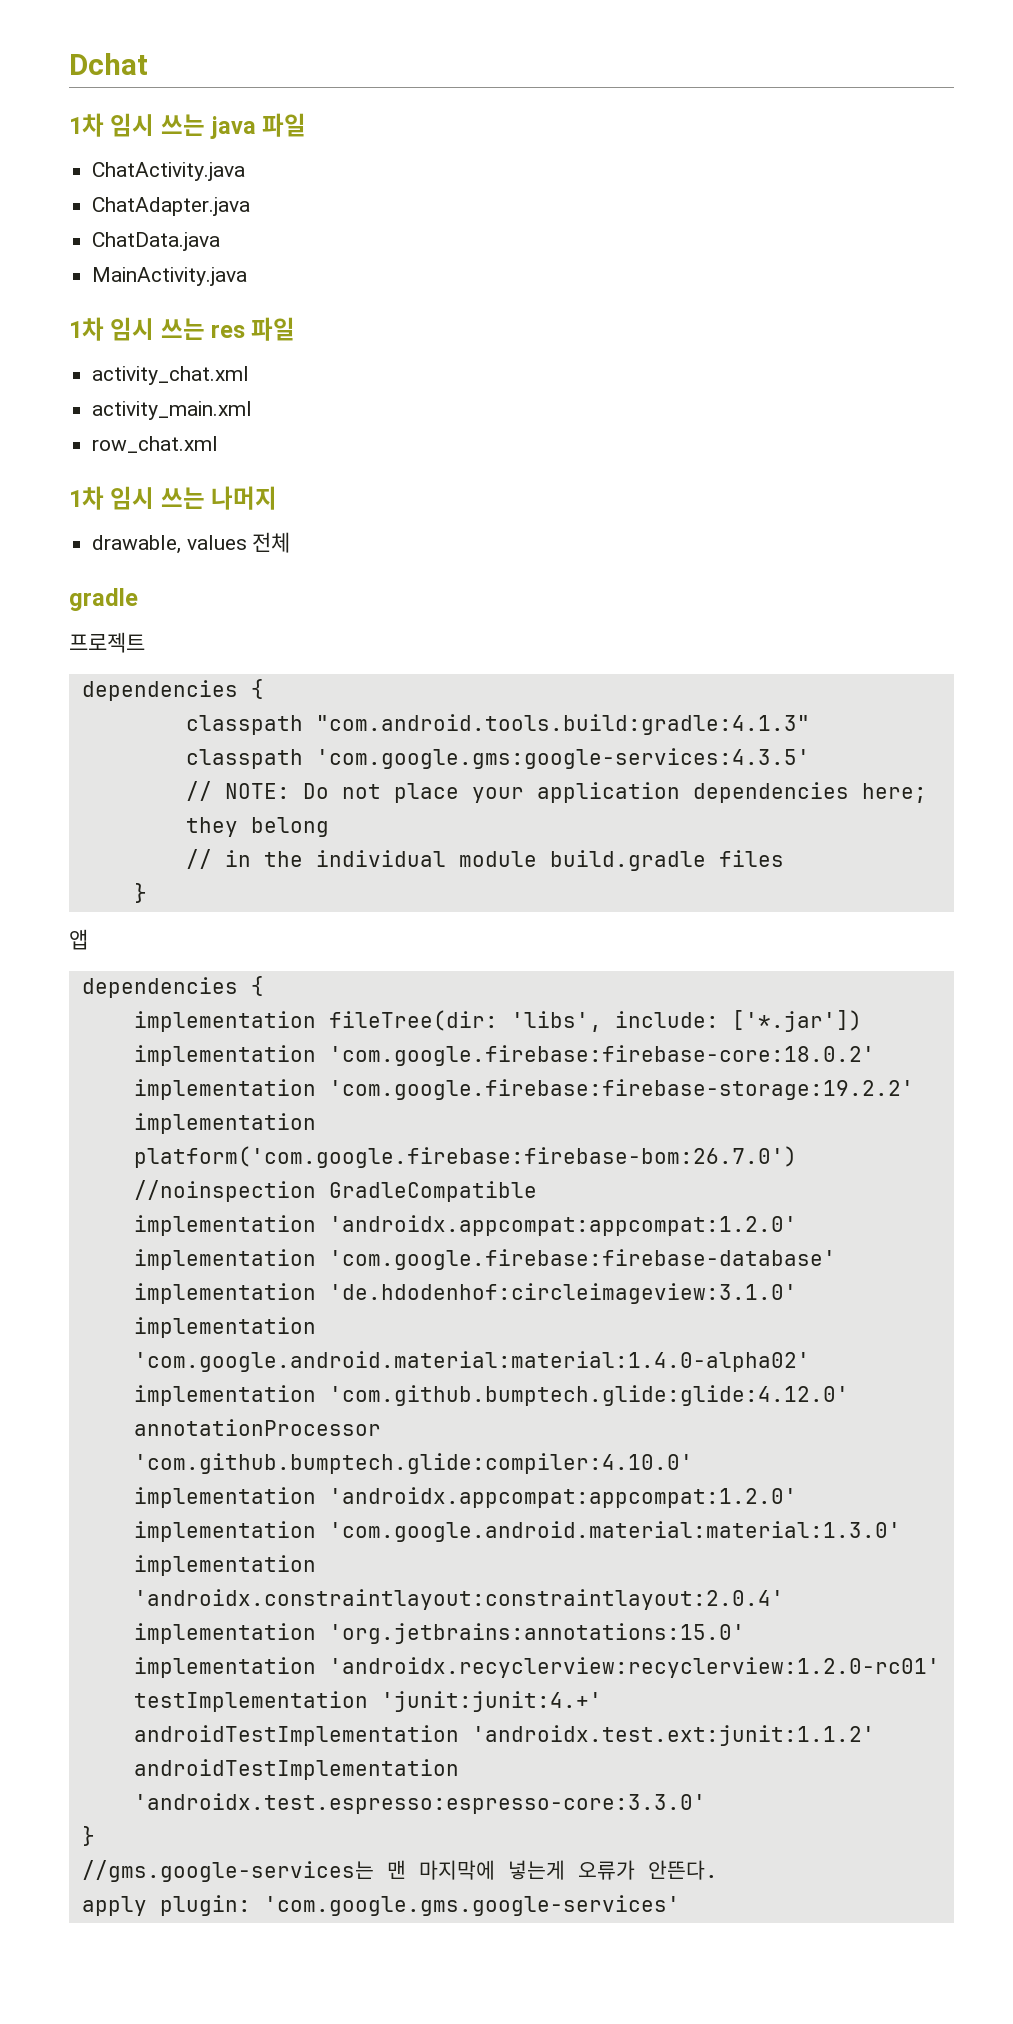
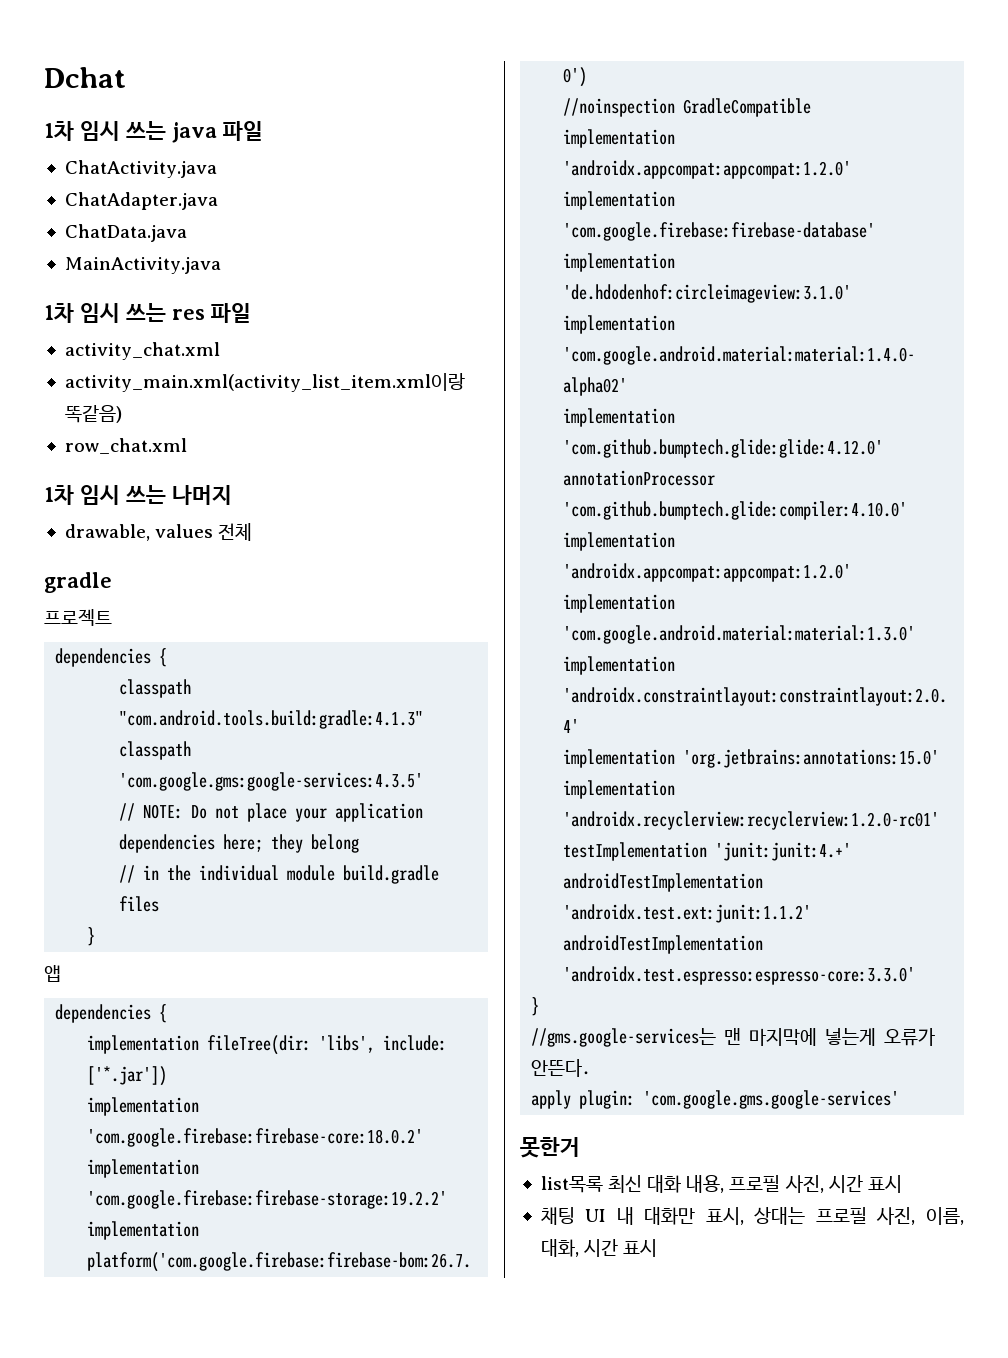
[92,401,253,420] activity_main.xml -> [64,373,465,392] [64,405,122,423] activity_main.xml(activity_list_item.xml이랑 똑같음)
(680, 1905) none -> [520,1137,580,1158] [540,1175,902,1193] [540,1207,964,1225] [540,1239,658,1257] // 못한거 // list목록 최신 대화 내용, 프로필 사진, 시간 표시 // 채팅 UI 내 대화만 표시, 상대는 프로필 사진, 이름, 대화, 시간 표시

